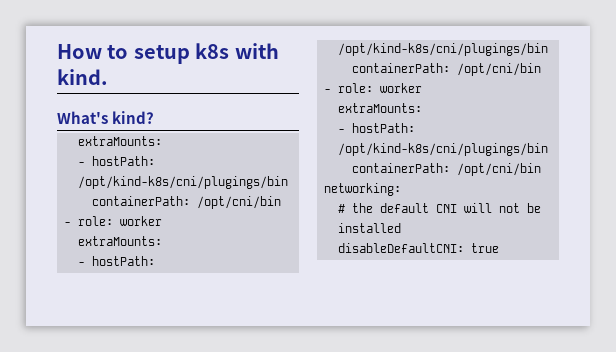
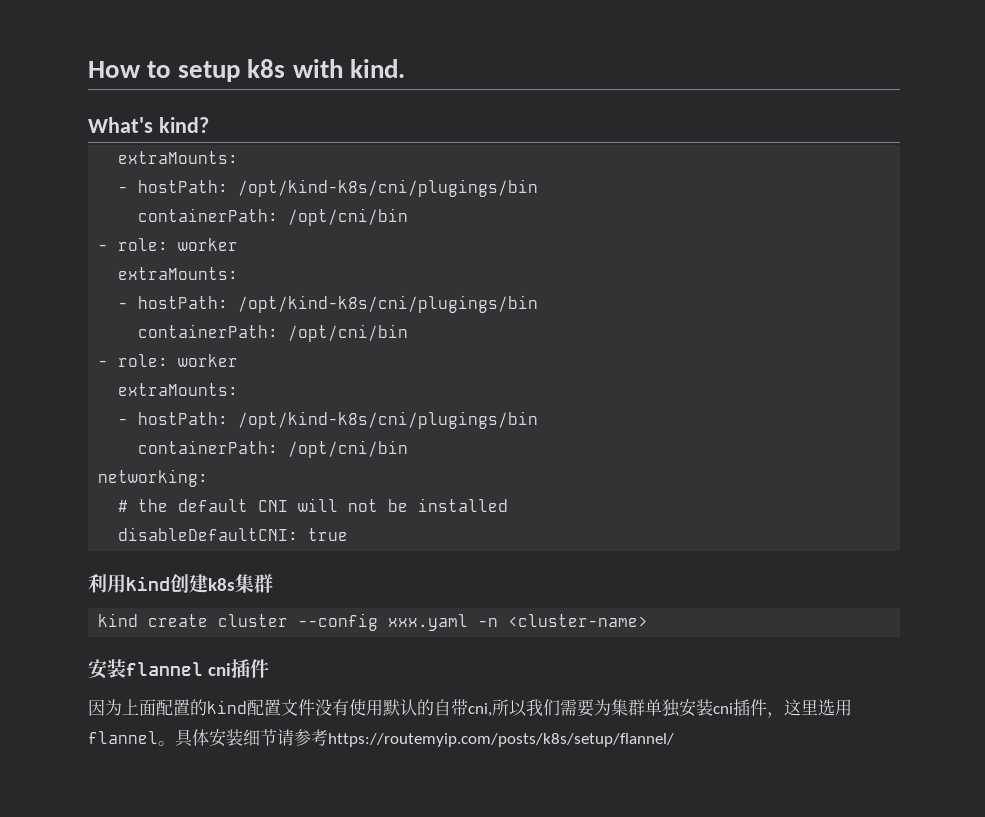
(499, 248) none -> [88,573,273,593] [98,613,649,631] [88,659,270,679] [88,699,852,718] [88,729,674,747] // 利用kind创建k8s集群 // kind create cluster --config xxx.yaml -n <cluster-name> // 安装flannel cni插件 // 因为上面配置的kind配置文件没有使用默认的自带cni,所以我们需要为集群单独安装cni插件，这里选用flannel。具体安装细节请参考https://routemyip.com/posts/k8s/setup/flannel/

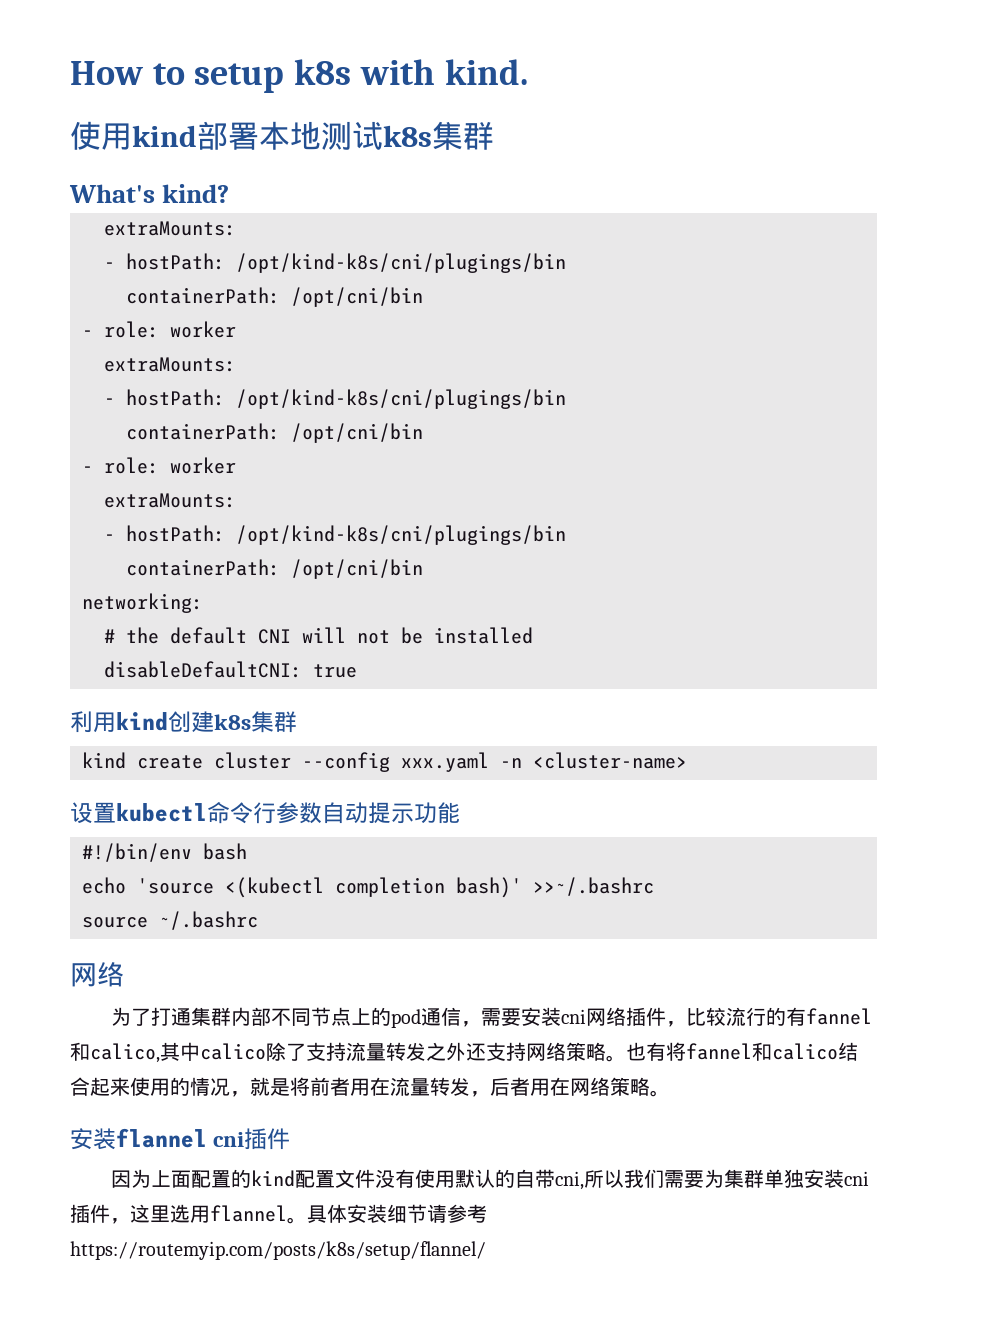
(405, 68) none -> [70,121,494,150] // 使用kind部署本地测试k8s集群
(649, 620) none -> [70,802,460,824] [82,843,247,862] [82,877,654,898] [82,911,258,930] [70,962,124,987] [110,1007,872,1028] [70,1042,858,1063] [70,1077,670,1097] // 设置kubectl命令行参数自动提示功能 // #!/bin/env bash // echo 'source <(kubectl completion bash)' >>~/.bashrc // source ~/.bashrc // 网络 // 为了打通集群内部不同节点上的pod通信，需要安装cni网络插件，比较流行的有fannel和calico,其中calico除了支持流量转发之外还支持网络策略。也有将fannel和calico结合起来使用的情况，就是将前者用在流量转发，后者用在网络策略。

